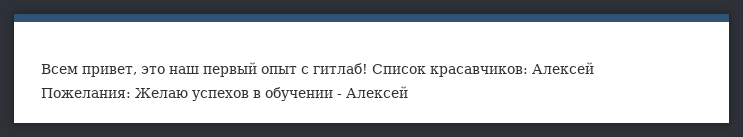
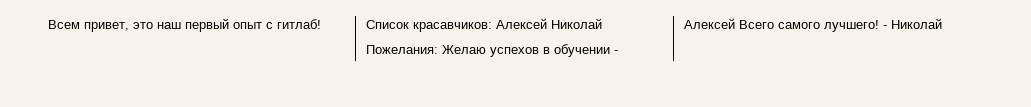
(594, 68) none -> [551,18,602,29] Николай
(408, 92) none -> [739,18,942,32] Всего самого лучшего! - Николай

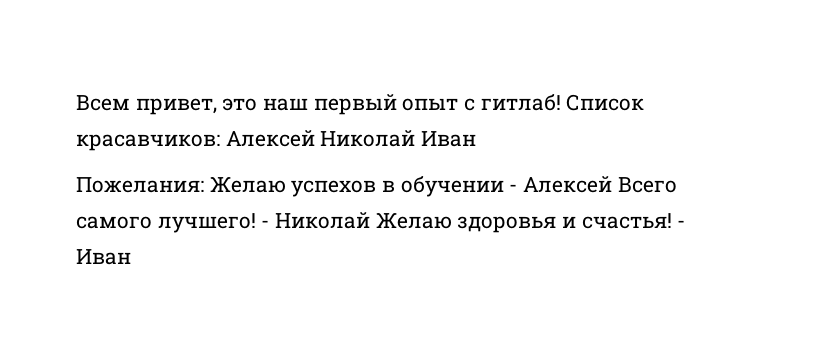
(602, 23) none -> [421,131,477,147] Иван
(942, 23) none -> [375,212,686,233] [76,249,131,265] Желаю здоровья и счастья! - Иван

